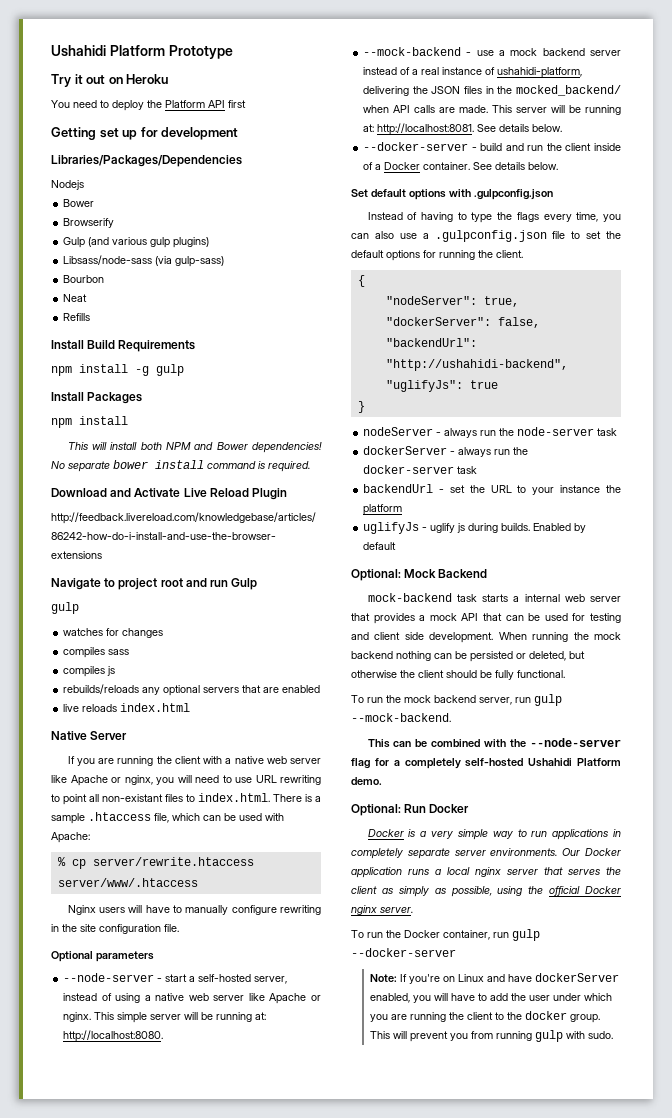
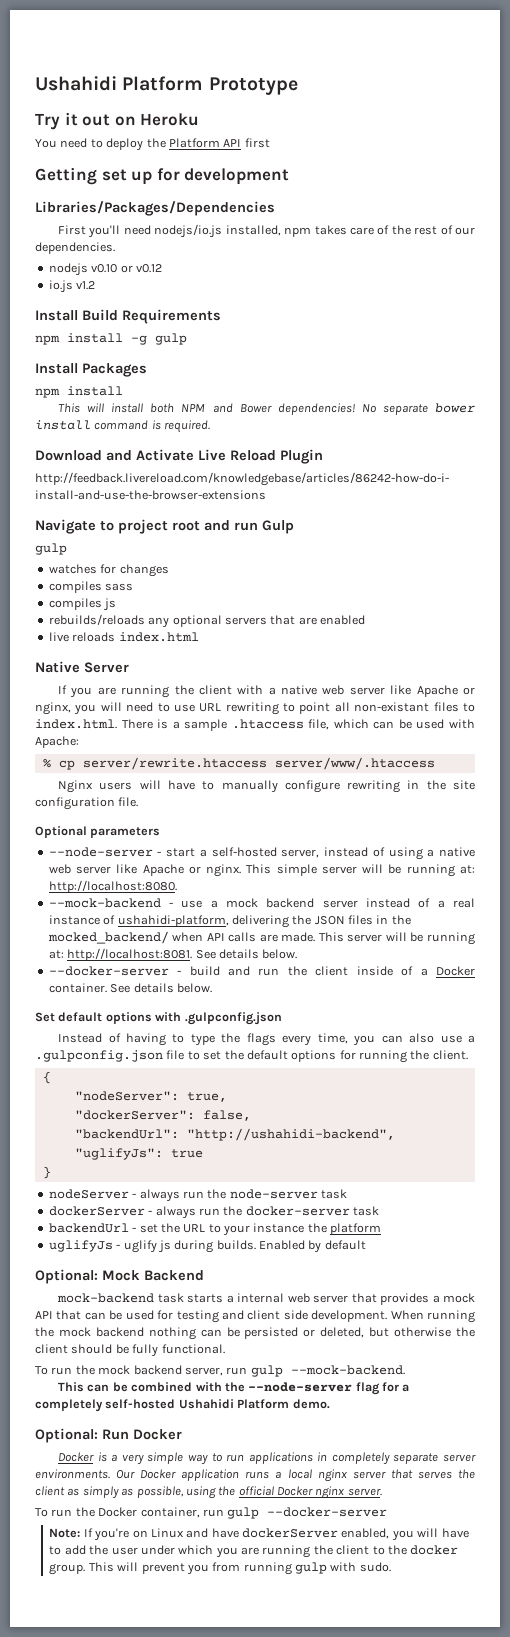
[51,180,84,190] [63,199,95,207] [63,218,115,228] [63,237,210,248] [63,255,225,267] [63,275,105,283] [63,294,88,302] [63,313,91,321] Nodejs // Bower // Browserify // Gulp (and various gulp plugins) // Libsass/node-sass (via gulp-sass) // Bourbon // Neat // Refills -> [58,224,476,238] [35,242,115,254] [48,263,162,276] [48,280,96,293] First you'll need nodejs/io.js installed, npm takes care of the rest of our dependencies. // nodejs v0.10 or v0.12 // io.js v1.2

